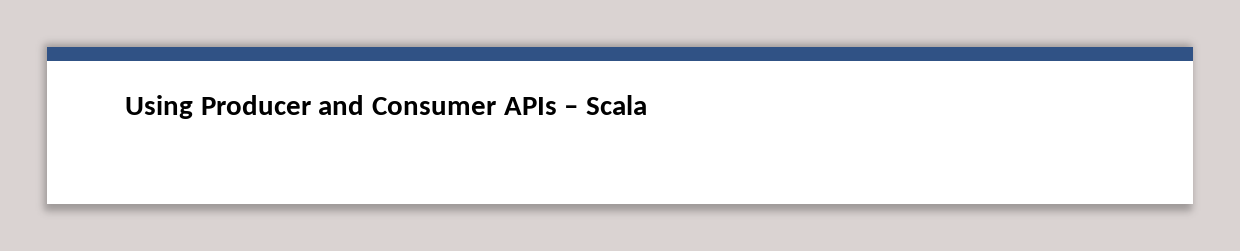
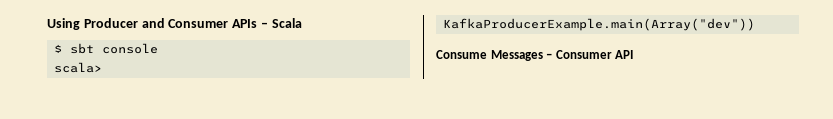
(648, 105) none -> [54,43,159,54] [54,62,103,73] [443,18,756,31] [436,50,634,61] // $ sbt console // scala> KafkaProducerExample.main(Array("dev")) // Consume Messages – Consumer API

